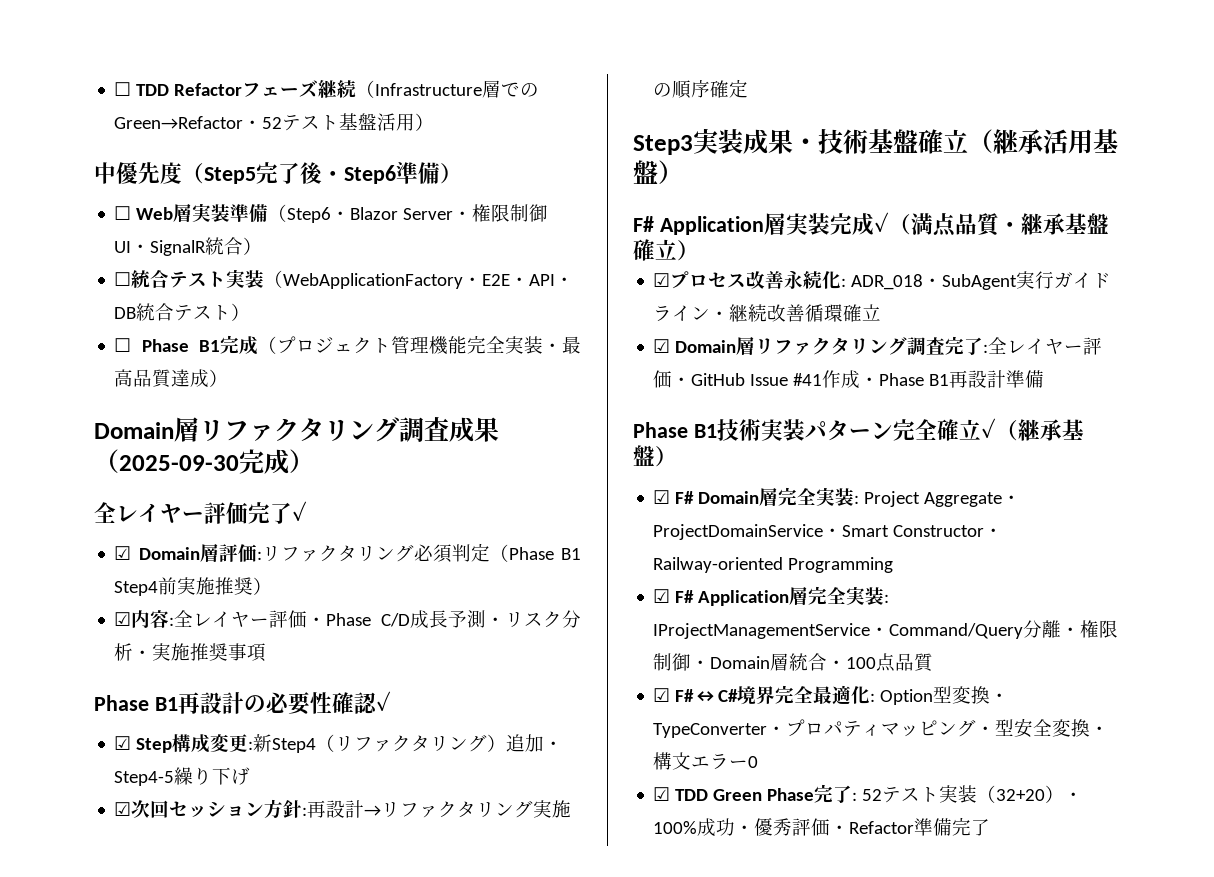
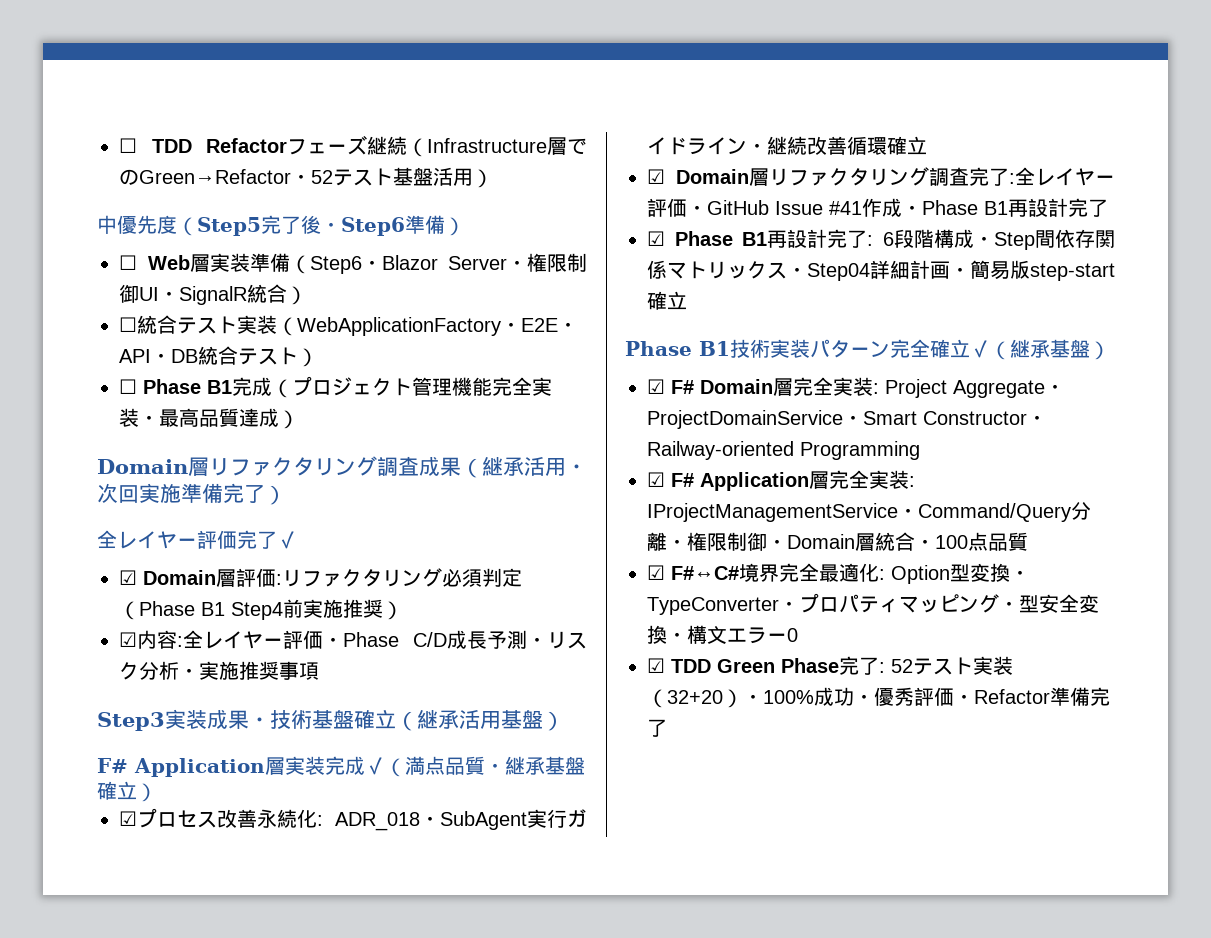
[119,449,289,474] 2025-09-30完成 -> [482,457,587,476] [97,483,265,503] 継承活用・次回実施準備完了
[94,691,391,715] [114,734,564,753] [114,767,251,786] [114,799,572,819] [653,79,749,99] // Phase B1再設計の必要性確認✓ // ☑ Step構成変更:新Step4（リファクタリング）追加・Step4-5繰り下げ // ☑次回セッション方針:再設計→リファクタリング実施の順序確定 -> (319, 671) none
[1006,370,1045,388] 準備 -> [1068,198,1108,217] [647,229,1115,250] [647,260,1115,281] [647,291,687,310] 完了 // ☑ Phase B1再設計完了: 6段階構成・Step間依存関係マトリックス・Step04詳細計画・簡易版step-start確立

